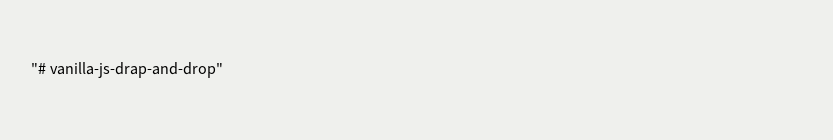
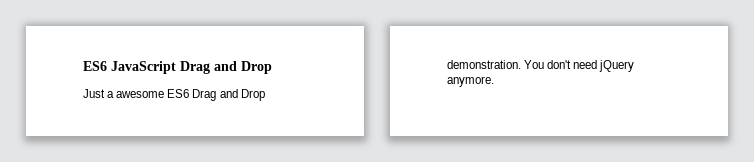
[31,62,224,78] "# vanilla-js-drap-and-drop" -> [83,61,272,74] [83,89,265,101] [447,60,635,72] [447,76,494,87] ES6 JavaScript Drag and Drop // Just a awesome ES6 Drag and Drop demonstration. You don't need jQuery anymore.

